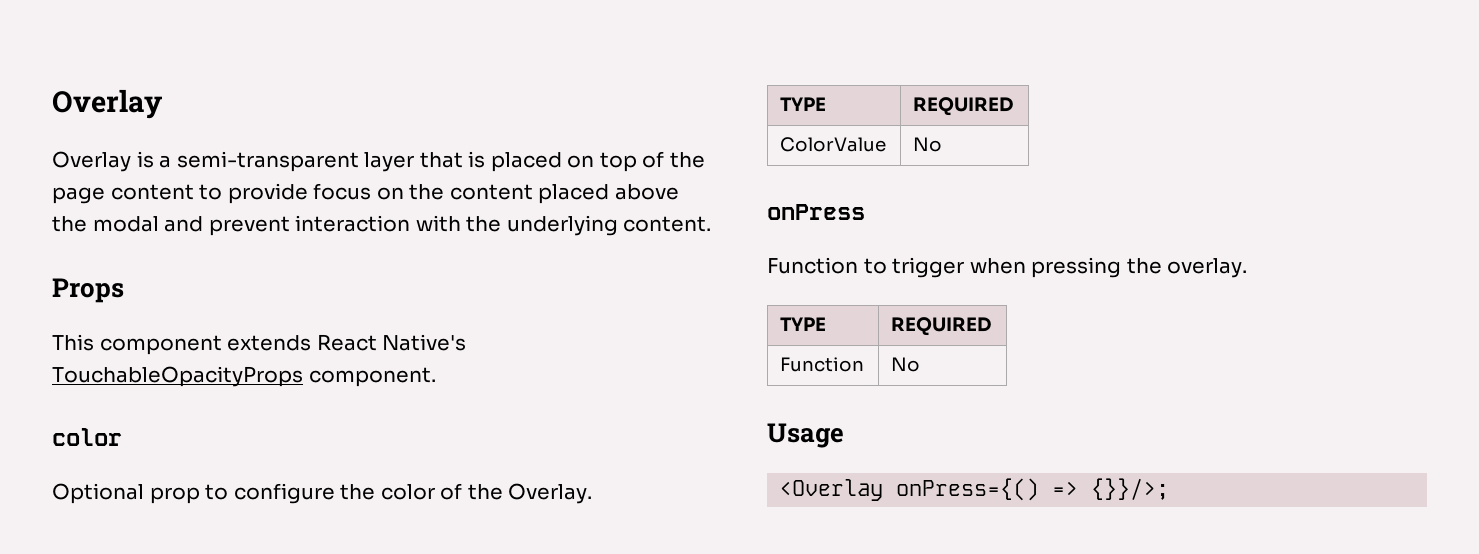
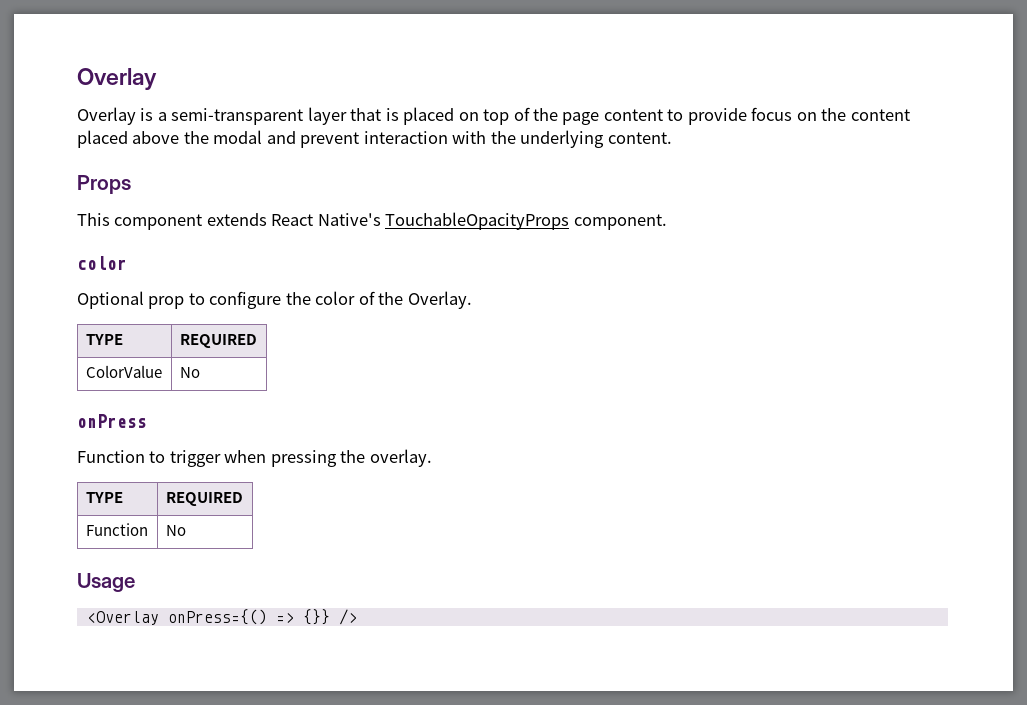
[1091,478,1170,500] {}}/>; -> [302,609,357,625] {}} />

